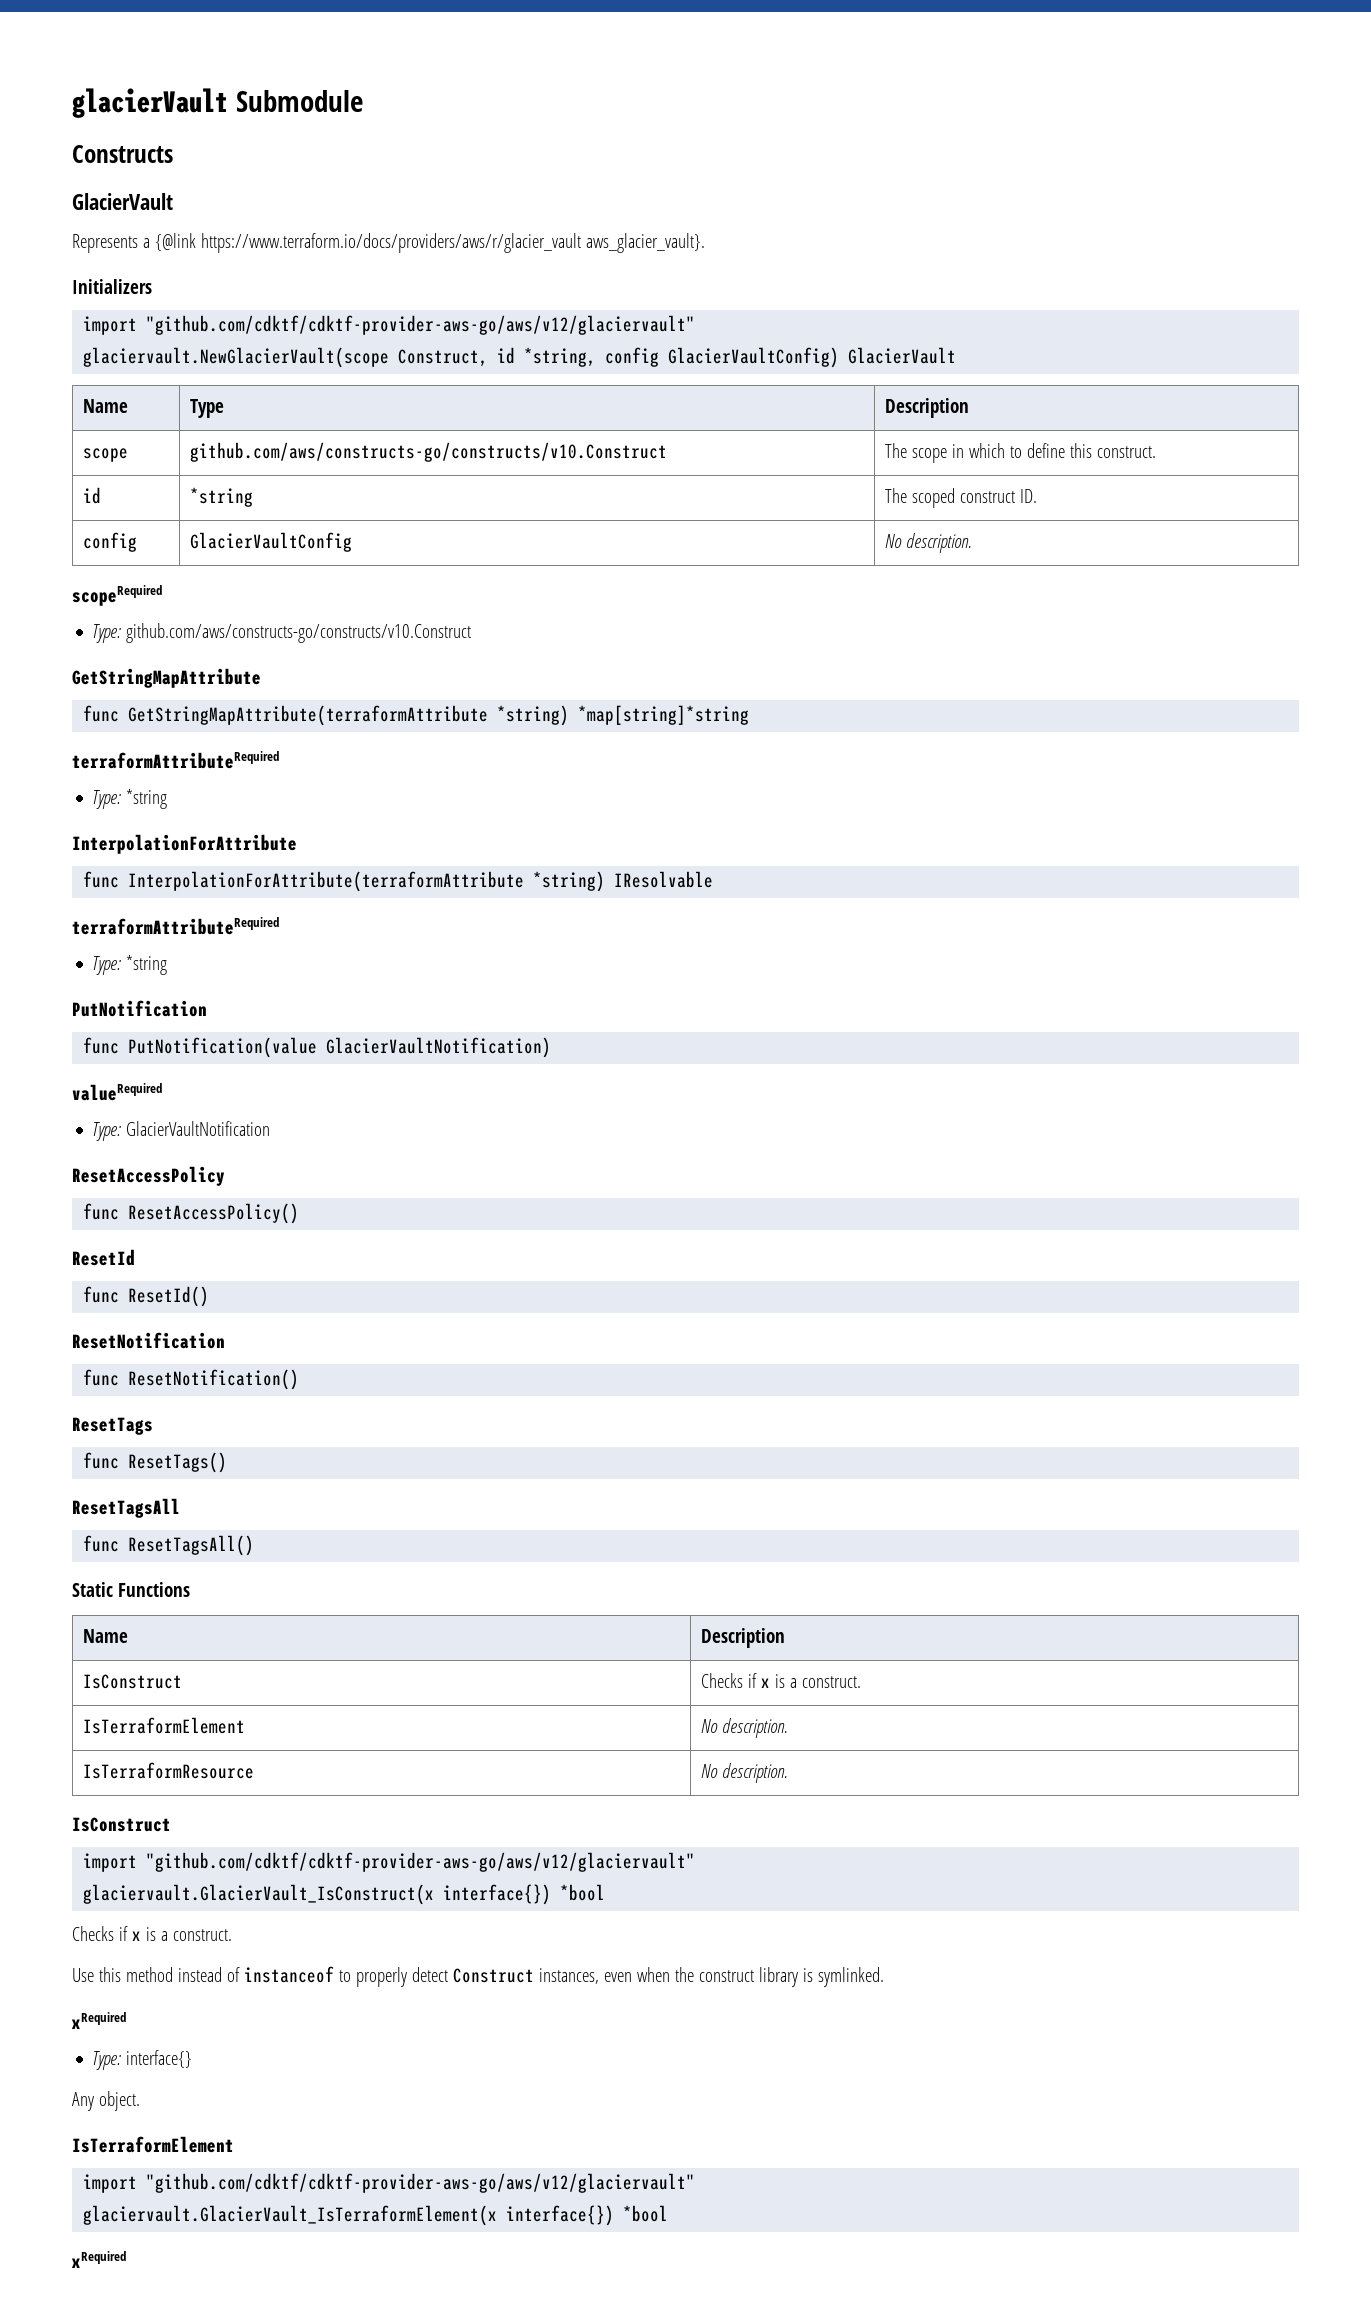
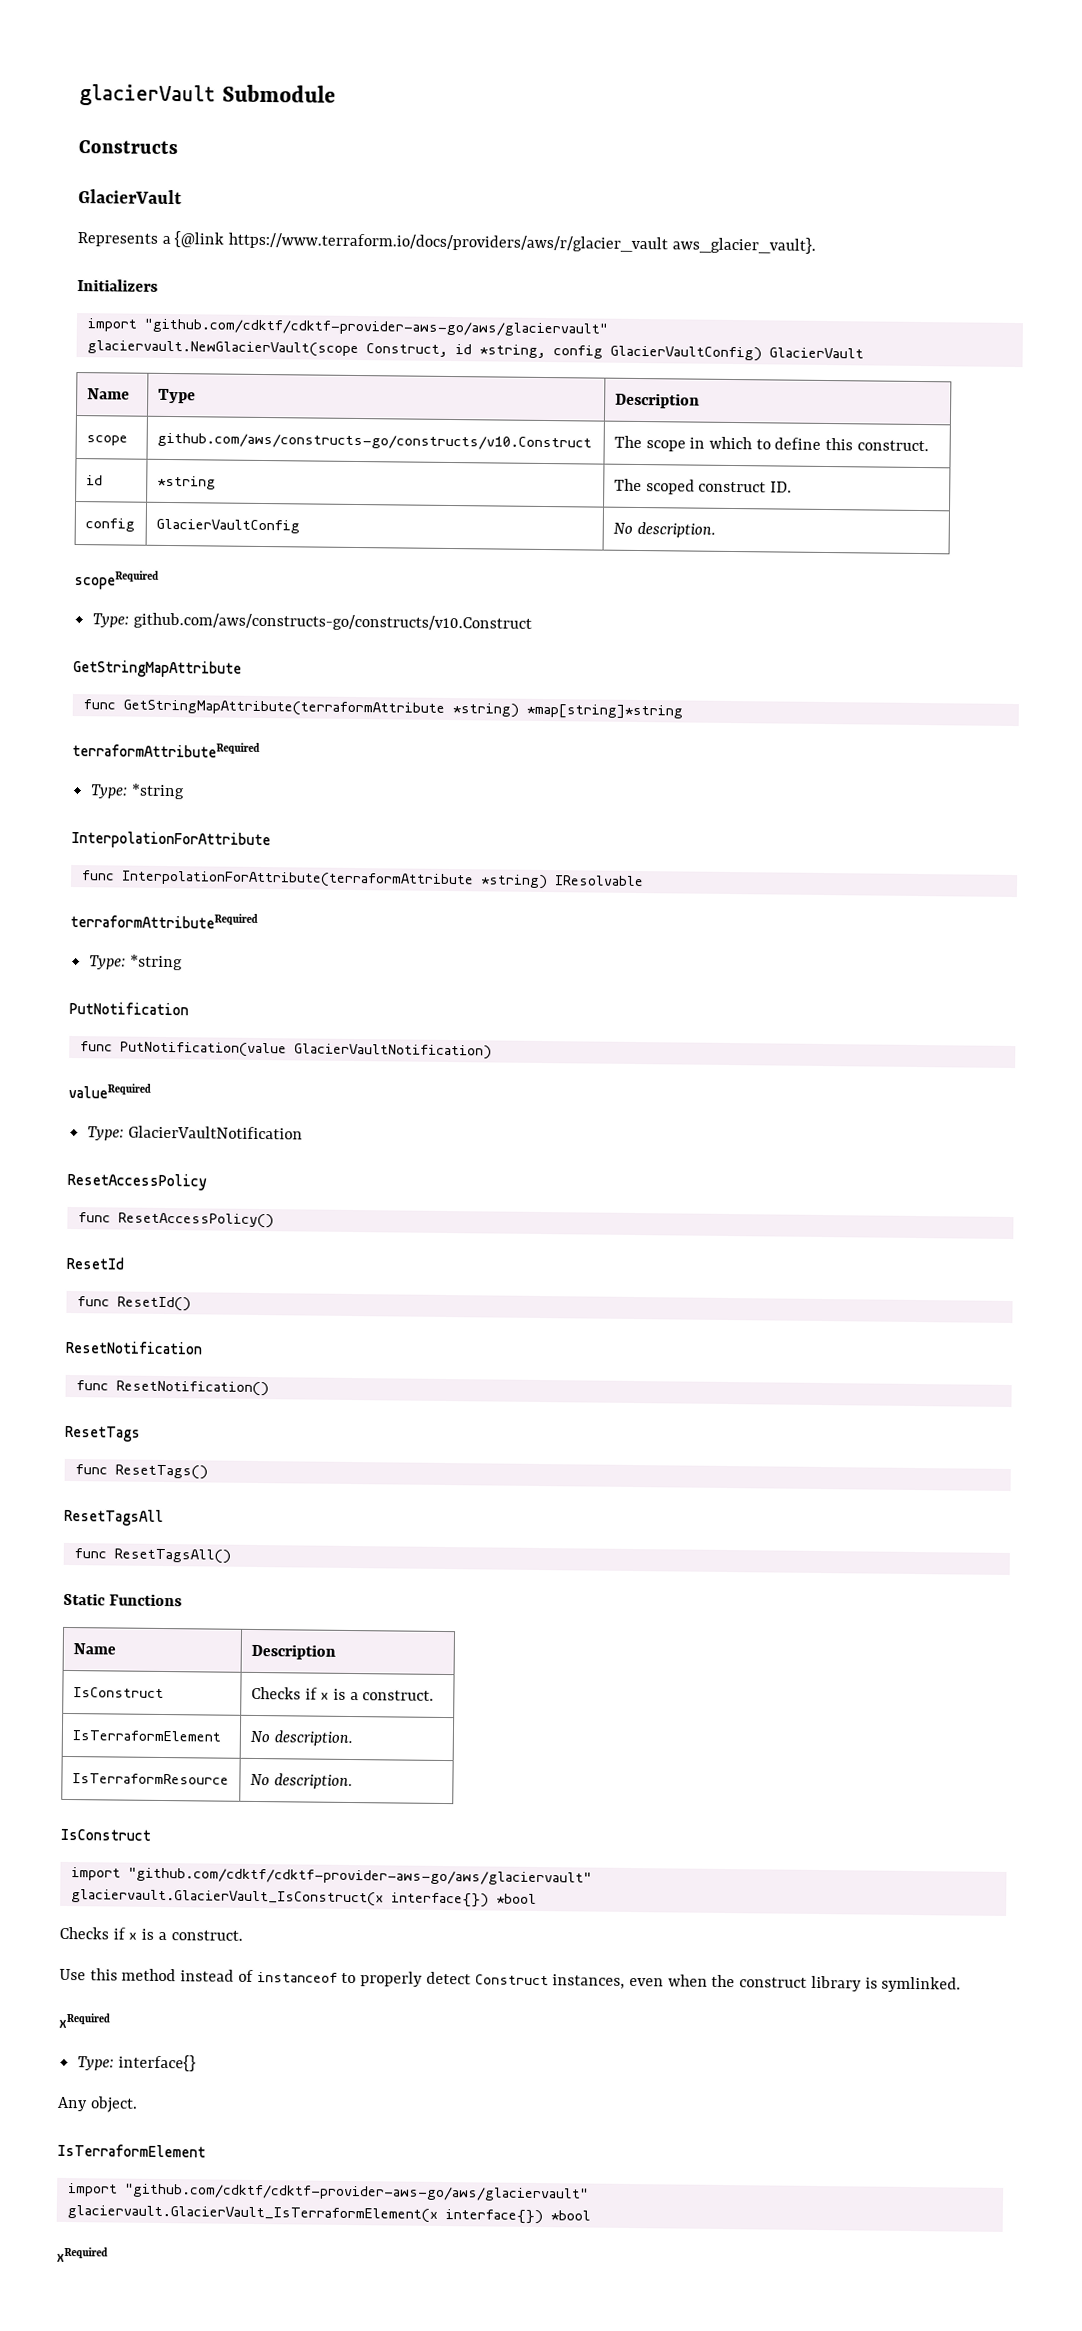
[146,315,696,335] "github.com/cdktf/cdktf-provider-aws-go/aws/v12/glaciervault" -> [143,318,608,337] "github.com/cdktf/cdktf-provider-aws-go/aws/glaciervault"
[146,1852,696,1872] "github.com/cdktf/cdktf-provider-aws-go/aws/v12/glaciervault" -> [127,1867,592,1886] "github.com/cdktf/cdktf-provider-aws-go/aws/glaciervault"
[146,2173,696,2193] "github.com/cdktf/cdktf-provider-aws-go/aws/v12/glaciervault" -> [123,2183,589,2202] "github.com/cdktf/cdktf-provider-aws-go/aws/glaciervault"

